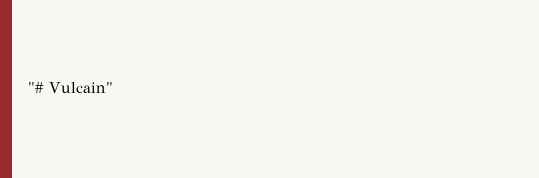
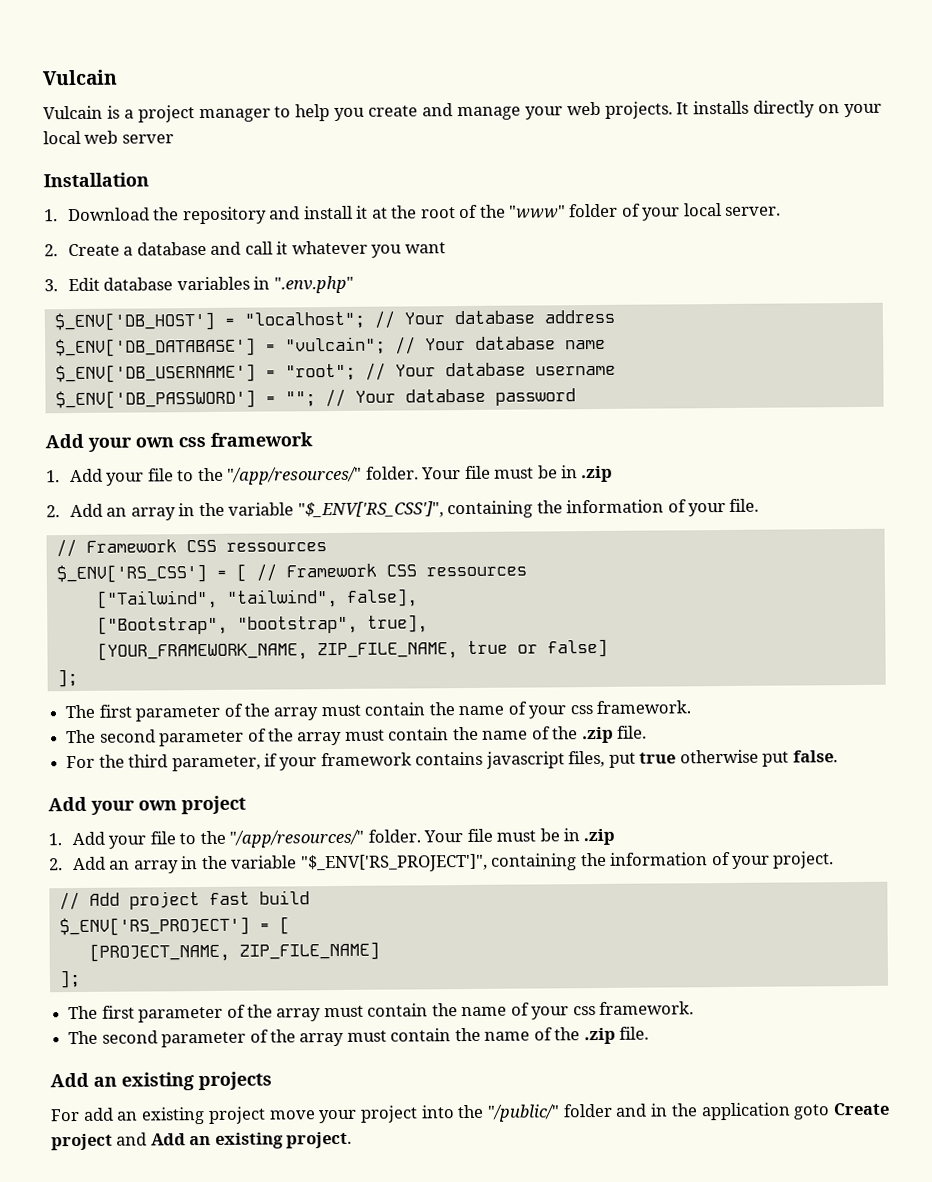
[28,82,113,93] "# Vulcain" -> [42,69,118,86] [43,100,883,123] [43,130,174,145] [43,172,149,188] [44,203,782,225] [44,240,446,258] [44,275,354,294] [53,309,615,332] [54,336,606,358] [54,362,616,384] [54,388,576,410] [45,432,313,452] [46,465,614,486] [46,498,760,521] [55,538,327,558] [55,563,527,584] [95,588,418,609] [96,614,428,635] [96,638,608,661] [56,668,78,688] [65,700,692,722] [66,725,648,747] [66,749,838,772] [48,795,246,815] [48,828,616,849] [49,851,835,874] [58,890,310,911] [58,916,290,937] [88,941,380,962] [58,969,81,989] [68,1001,695,1023] [68,1026,650,1048] [50,1071,272,1091] [50,1102,891,1125] [51,1131,353,1151] Vulcain // Vulcain is a project manager to help you create and manage your web projects. It installs directly on your local web server // Installation // 1. Download the repository and install it at the root of the "www" folder of your local server. // 2. Create a database and call it whatever you want // 3. Edit database variables in ".env.php" // $_ENV['DB_HOST'] = "localhost"; // Your database address // $_ENV['DB_DATABASE'] = "vulcain"; // Your database name // $_ENV['DB_USERNAME'] = "root"; // Your database username // $_ENV['DB_PASSWORD'] = ""; // Your database password // Add your own css framework // 1. Add your file to the "/app/resources/" folder. Your file must be in .zip // 2. Add an array in the variable "$_ENV['RS_CSS']", containing the information of your file. // // Framework CSS ressources // $_ENV['RS_CSS'] = [ // Framework CSS ressources // ["Tailwind", "tailwind", false], // ["Bootstrap", "bootstrap", true], // [YOUR_FRAMEWORK_NAME, ZIP_FILE_NAME, true or false] // ]; // The first parameter of the array must contain the name of your css framework. // The second parameter of the array must contain the name of the .zip file. // For the third parameter, if your framework contains javascript files, put true otherwise put false. // Add your own project // 1. Add your file to the "/app/resources/" folder. Your file must be in .zip // 2. Add an array in the variable "$_ENV['RS_PROJECT']", containing the information of your project. // // Add project fast build // $_ENV['RS_PROJECT'] = [ // [PROJECT_NAME, ZIP_FILE_NAME] // ]; // The first parameter of the array must contain the name of your css framework. // The second parameter of the array must contain the name of the .zip file. // Add an existing projects // For add an existing project move your project into the "/public/" folder and in the application goto Create project and Add an existing project.

